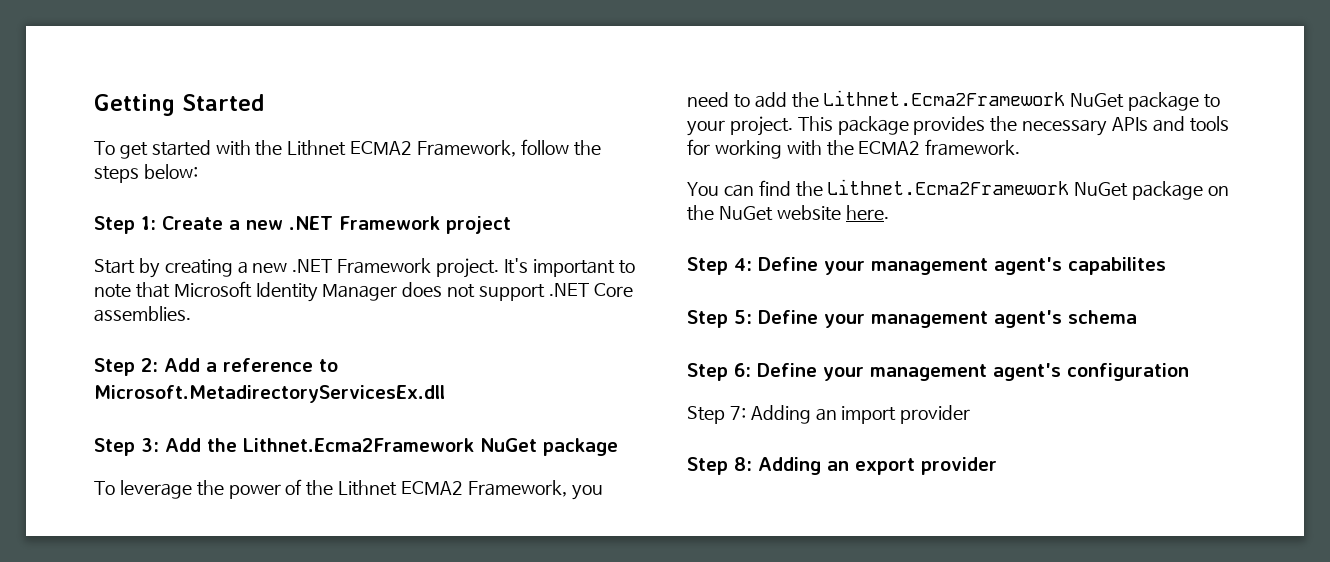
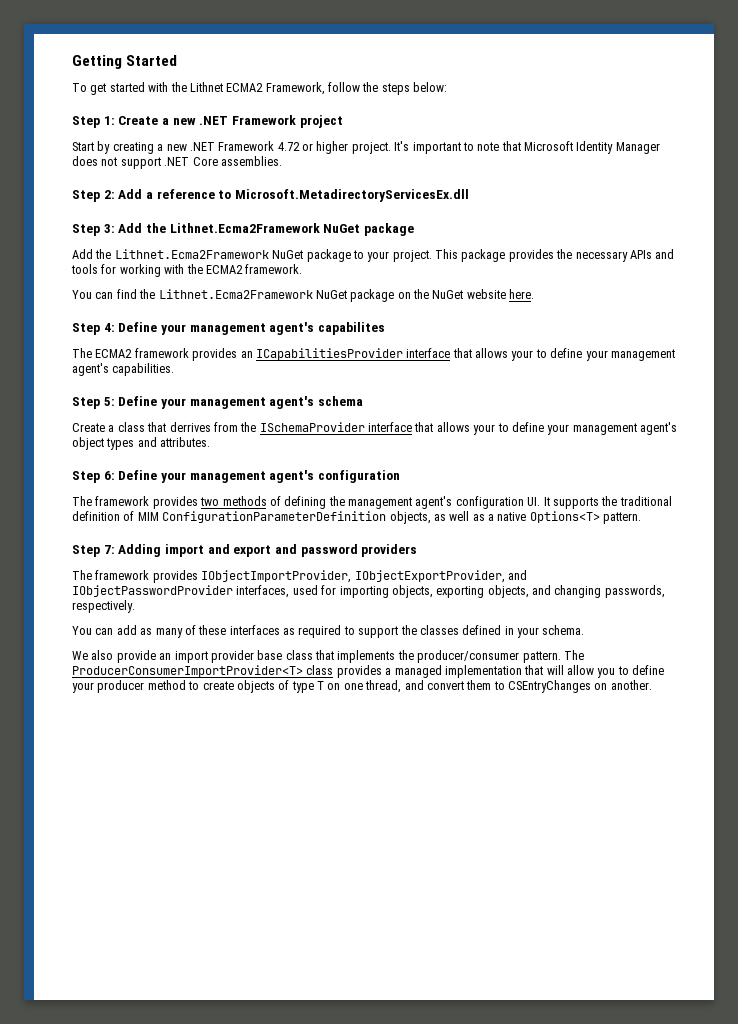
(432, 266) none -> [277,141,349,154] 4.72 or higher
[94,479,603,500] [687,92,787,108] To leverage the power of the Lithnet ECMA2 Framework, you need to add -> [72,249,93,259] Add
(1166, 266) none -> [72,348,675,361] [72,363,175,376] // The ECMA2 framework provides an ICapabilitiesProvider interface that allows your to define your management agent's capabilities.
(1137, 317) none -> [72,422,677,435] [72,437,211,450] // Create a class that derrives from the ISchemaProvider interface that allows your to define your management agent's object types and attributes.
[687,405,971,424] [687,457,997,475] Step 7: Adding an import provider // Step 8: Adding an export provider -> [72,496,672,509] [72,511,642,524] [72,544,418,557] [72,570,527,583] [72,585,665,598] [72,600,135,613] [72,625,585,638] [72,650,584,663] [72,665,665,678] [72,680,652,693] The framework provides two methods of defining the management agent's configuration UI. It supports the traditional definition of MIM ConfigurationParameterDefinition objects, as well as a native Options<T> pattern. // Step 7: Adding import and export and password providers // The framework provides IObjectImportProvider, IObjectExportProvider, and IObjectPasswordProvider interfaces, used for importing objects, exporting objects, and changing passwords, respectively. // You can add as many of these interfaces as required to support the classes defined in your schema. // We also provide an import provider base class that implements the producer/consumer pattern. The ProducerConsumerImportProvider<T> class provides a managed implementation that will allow you to define your producer method to create objects of type T on one thread, and convert them to CSEntryChanges on another.

